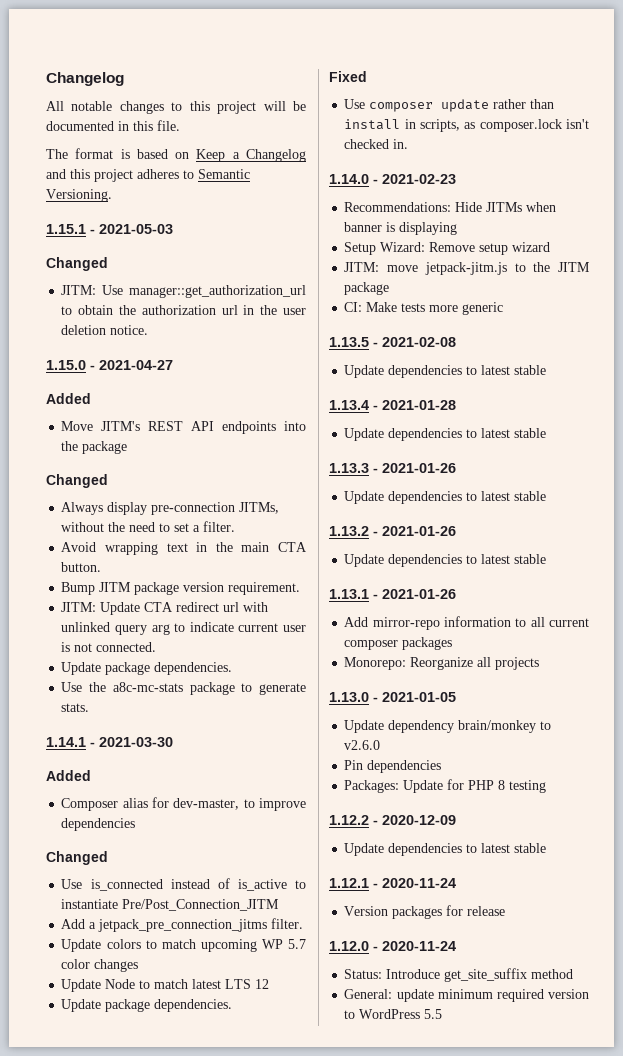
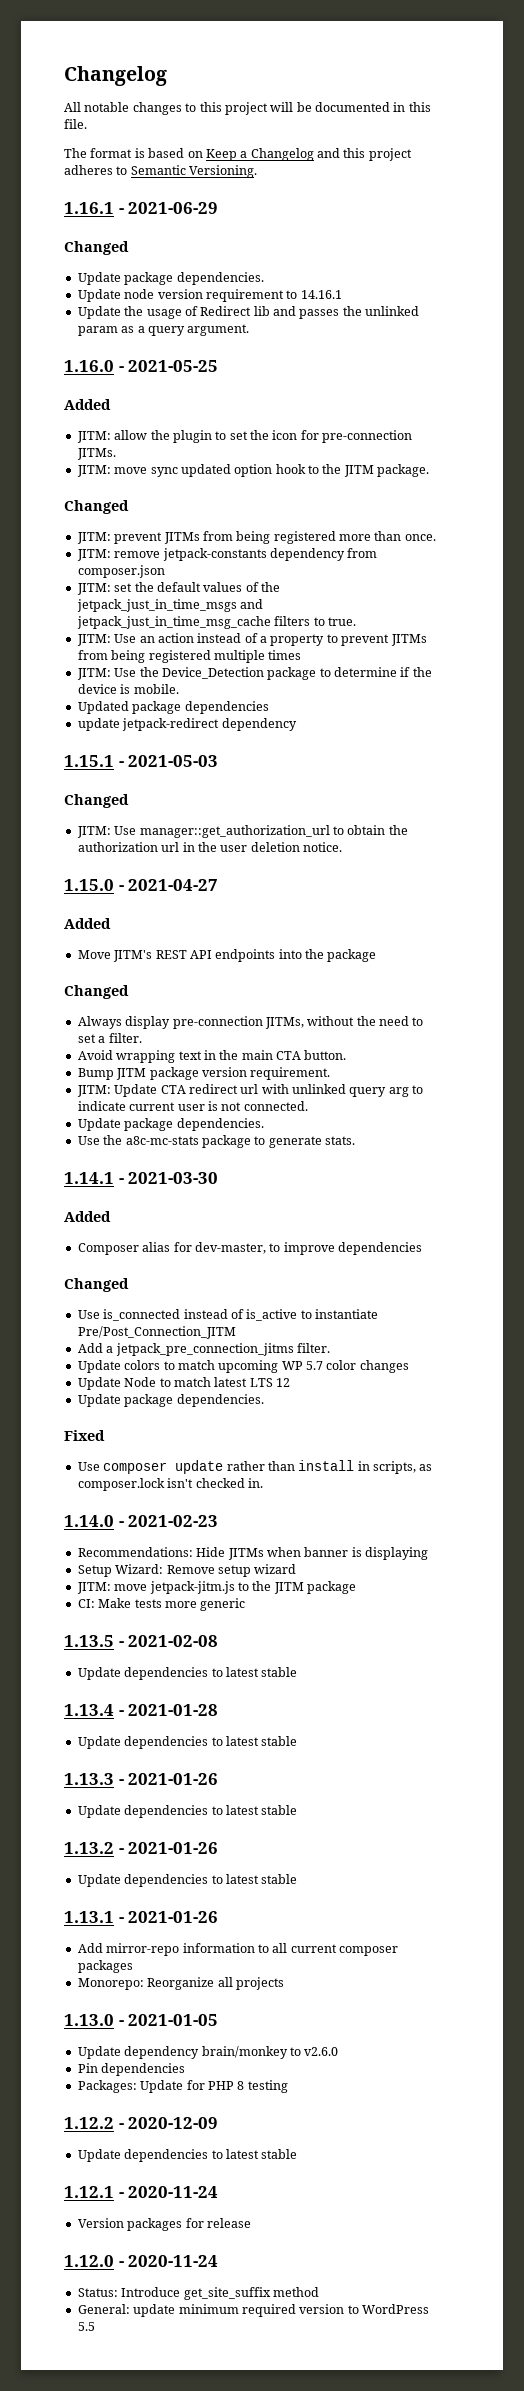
(112, 195) none -> [64,202,219,214] [64,241,129,255] [77,272,264,285] [77,289,342,302] [77,306,420,319] [77,324,250,336] [64,360,219,372] [64,399,111,410] [76,430,413,443] [76,448,116,460] [76,464,430,477] [64,500,129,514] [76,531,436,544] [76,548,378,561] [77,565,165,578] [76,582,280,595] [76,599,264,612] [76,616,356,629] [76,633,427,646] [77,650,302,663] [76,667,432,680] [77,684,179,694] [77,701,269,714] [77,718,297,731] // 1.16.1 - 2021-06-29 // Changed // Update package dependencies. // Update node version requirement to 14.16.1 // Update the usage of Redirect lib and passes the unlinked param as a query argument. // 1.16.0 - 2021-05-25 // Added // JITM: allow the plugin to set the icon for pre-connection JITMs. // JITM: move sync updated option hook to the JITM package. // Changed // JITM: prevent JITMs from being registered more than once. // JITM: remove jetpack-constants dependency from composer.json // JITM: set the default values of the jetpack_just_in_time_msgs and jetpack_just_in_time_msg_cache filters to true. // JITM: Use an action instead of a property to prevent JITMs from being registered multiple times // JITM: Use the Device_Detection package to determine if the device is mobile. // Updated package dependencies // update jetpack-redirect dependency

